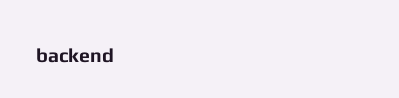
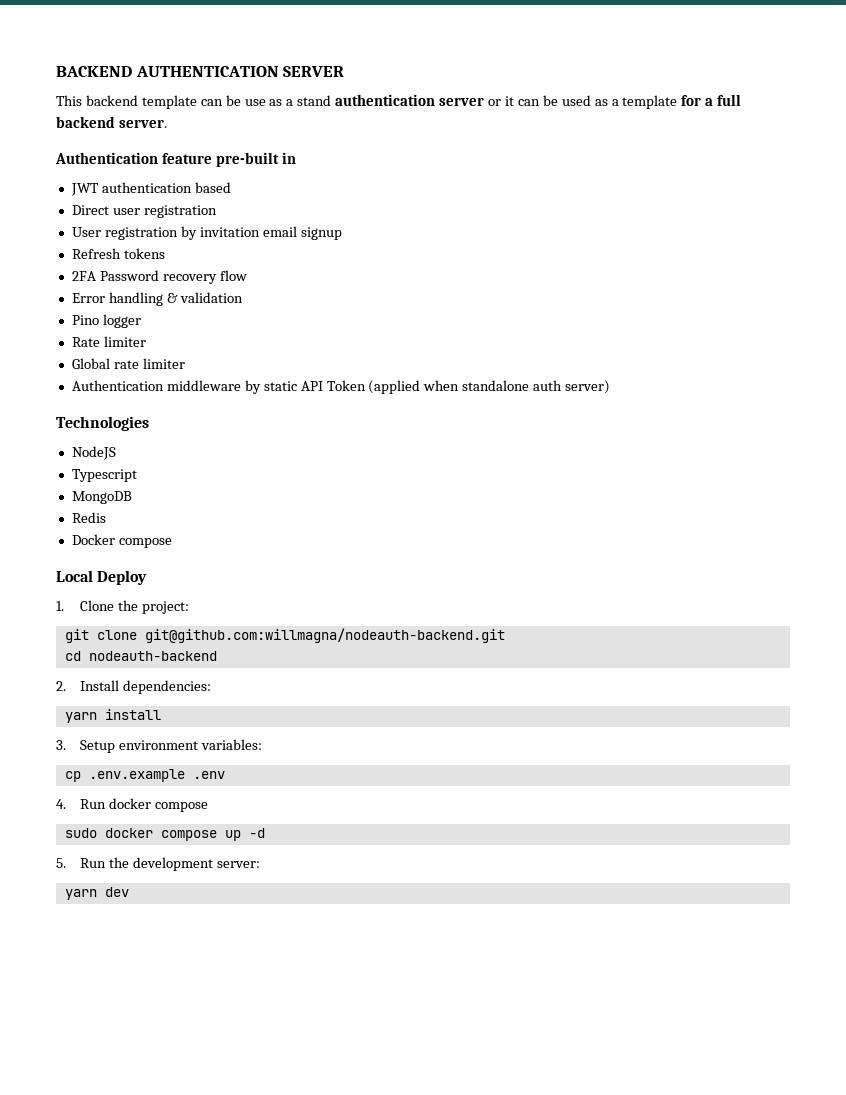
[36,48,114,63] backend -> [56,66,345,77] [56,94,742,109] [56,116,167,128] [55,152,297,167] [70,182,231,196] [71,205,217,218] [71,226,342,240] [71,248,165,259] [71,270,247,284] [71,292,243,306] [71,314,141,328] [71,336,146,347] [71,358,185,369] [71,380,611,394] [56,416,149,431] [71,446,116,460] [71,469,137,482] [71,491,132,504] [71,512,106,523] [71,534,172,548] [56,570,148,585] [56,600,190,614] [64,628,505,643] [64,651,217,661] [56,680,212,694] [64,709,161,723] [56,739,263,753] [64,769,225,782] [56,798,209,812] [64,828,265,841] [56,857,261,871] [64,887,129,900] BACKEND AUTHENTICATION SERVER // This backend template can be use as a stand authentication server or it can be used as a template for a full backend server. // Authentication feature pre-built in // JWT authentication based // Direct user registration // User registration by invitation email signup // Refresh tokens // 2FA Password recovery flow // Error handling & validation // Pino logger // Rate limiter // Global rate limiter // Authentication middleware by static API Token (applied when standalone auth server) // Technologies // NodeJS // Typescript // MongoDB // Redis // Docker compose // Local Deploy // 1. Clone the project: // git clone git@github.com:willmagna/nodeauth-backend.git // cd nodeauth-backend // 2. Install dependencies: // yarn install // 3. Setup environment variables: // cp .env.example .env // 4. Run docker compose // sudo docker compose up -d // 5. Run the development server: // yarn dev

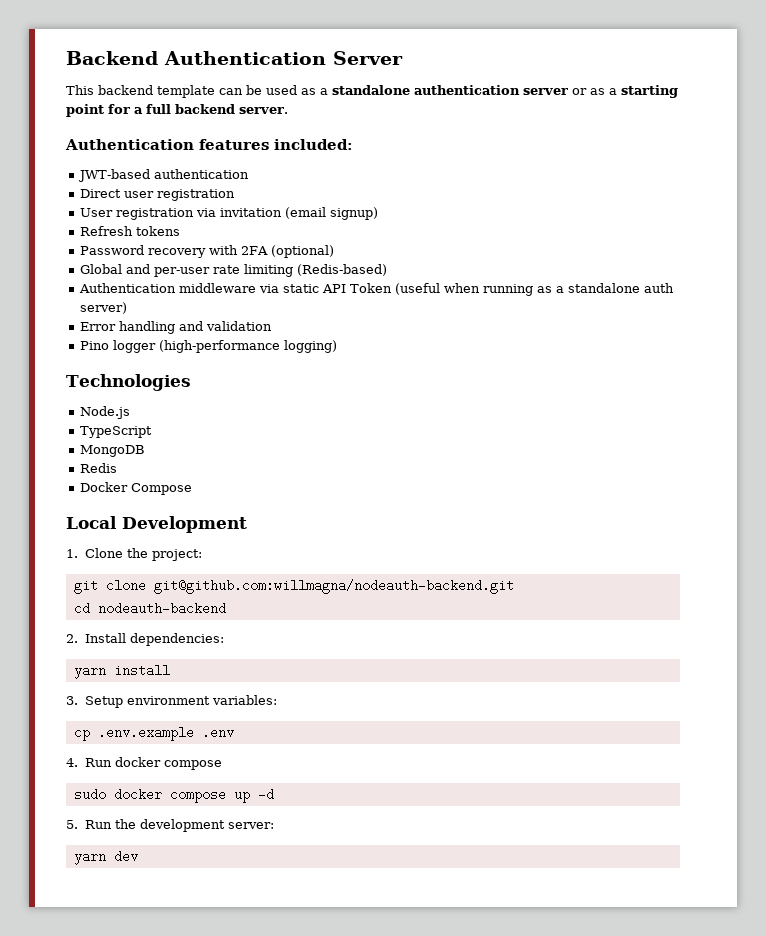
[56,66,345,77] BACKEND AUTHENTICATION SERVER -> [66,51,403,65] Backend Authentication Server
[244,95,332,106] use as a stand -> [266,85,410,95] used as a standalone
[504,95,678,109] it can be used as a template -> [590,85,678,98] [66,104,104,117] as a starting point
[162,152,297,167] [70,182,231,196] feature pre-built in // JWT authentication based -> [199,139,353,150] [78,169,250,182] features included: // JWT-based authentication
[180,226,342,240] by invitation email signup -> [196,207,379,220] via invitation (email signup)
[71,271,96,281] 2FA -> (181, 231) none
[219,270,247,281] flow -> [209,245,335,258] [80,264,388,277] [79,283,675,296] [80,302,128,314] with 2FA (optional) // Global and per-user rate limiting (Redis-based) // Authentication middleware via static API Token (useful when running as a standalone auth server)
[166,293,178,303] & -> [179,321,204,331] and
[71,336,146,347] [71,358,185,369] [71,380,611,394] // Rate limiter // Global rate limiter // Authentication middleware by static API Token (applied when standalone auth server) -> [159,340,338,353] (high-performance logging)
[71,446,116,460] [71,469,137,482] NodeJS // Typescript -> [80,406,131,419] [80,426,153,438] Node.js // TypeScript
[118,538,172,548] compose -> [131,483,193,495] Compose
[97,570,148,585] Deploy -> [122,516,247,533] Development

